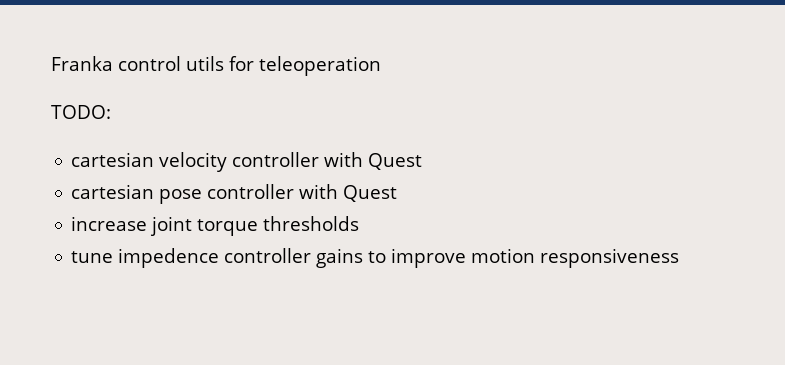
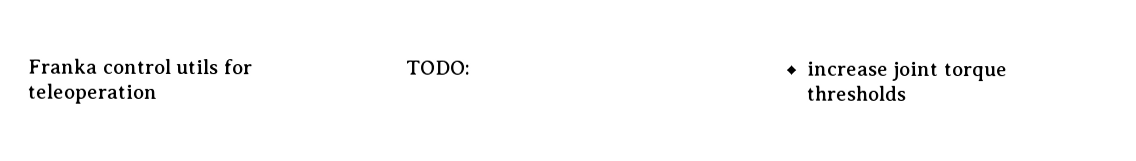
[71,152,423,172] [71,184,398,204] [71,216,360,236] [71,248,680,268] cartesian velocity controller with Quest // cartesian pose controller with Quest // increase joint torque thresholds // tune impedence controller gains to improve motion responsiveness -> [806,61,1008,82] [805,85,906,101] increase joint torque thresholds

